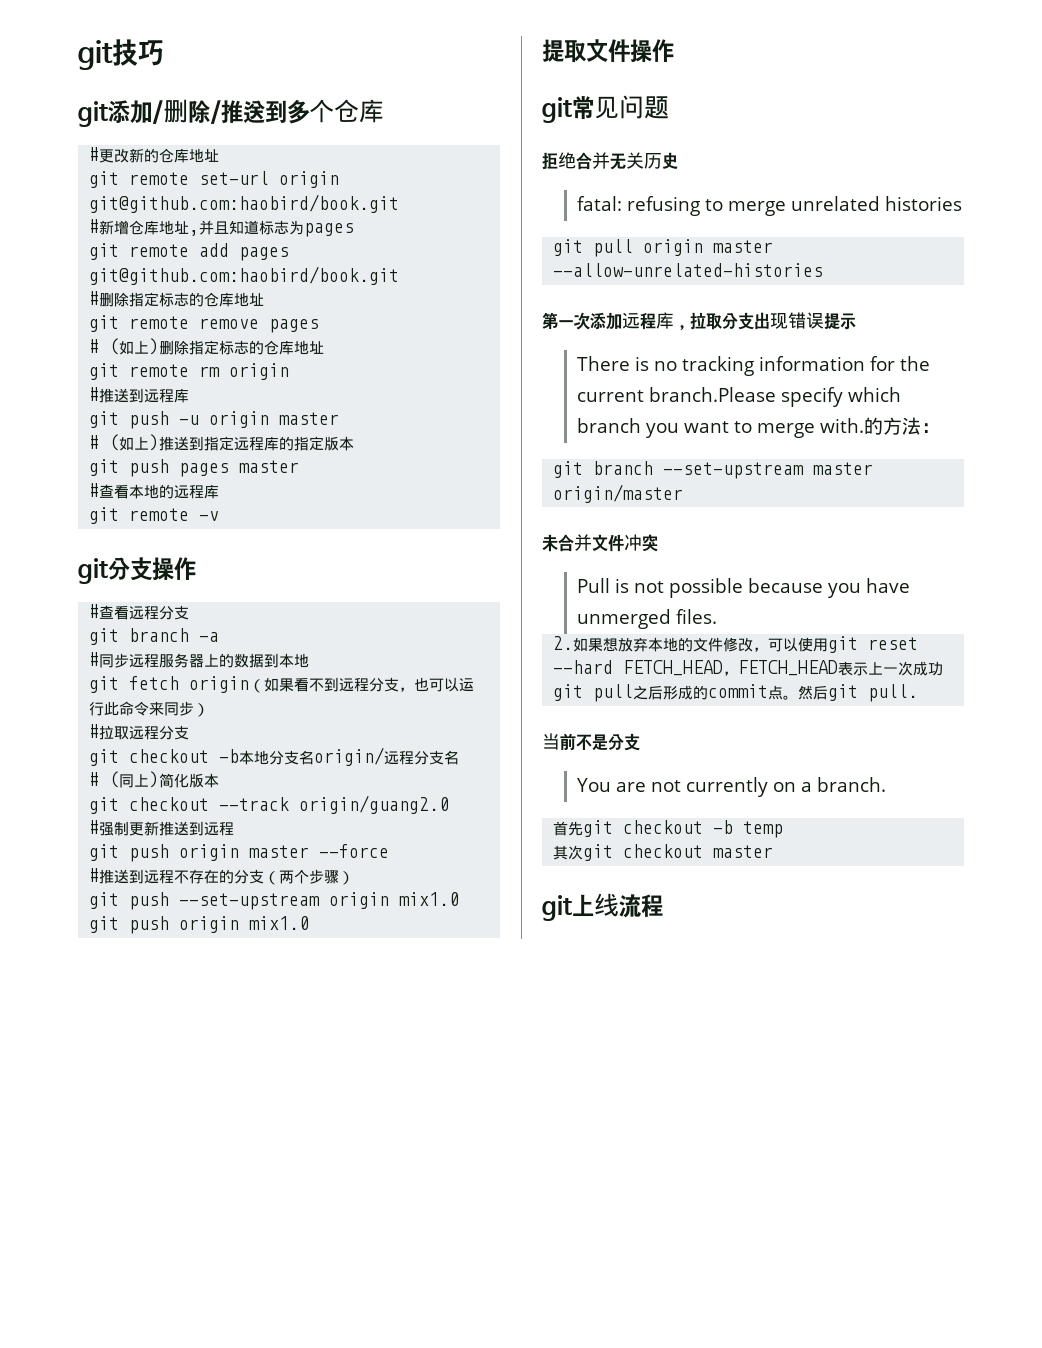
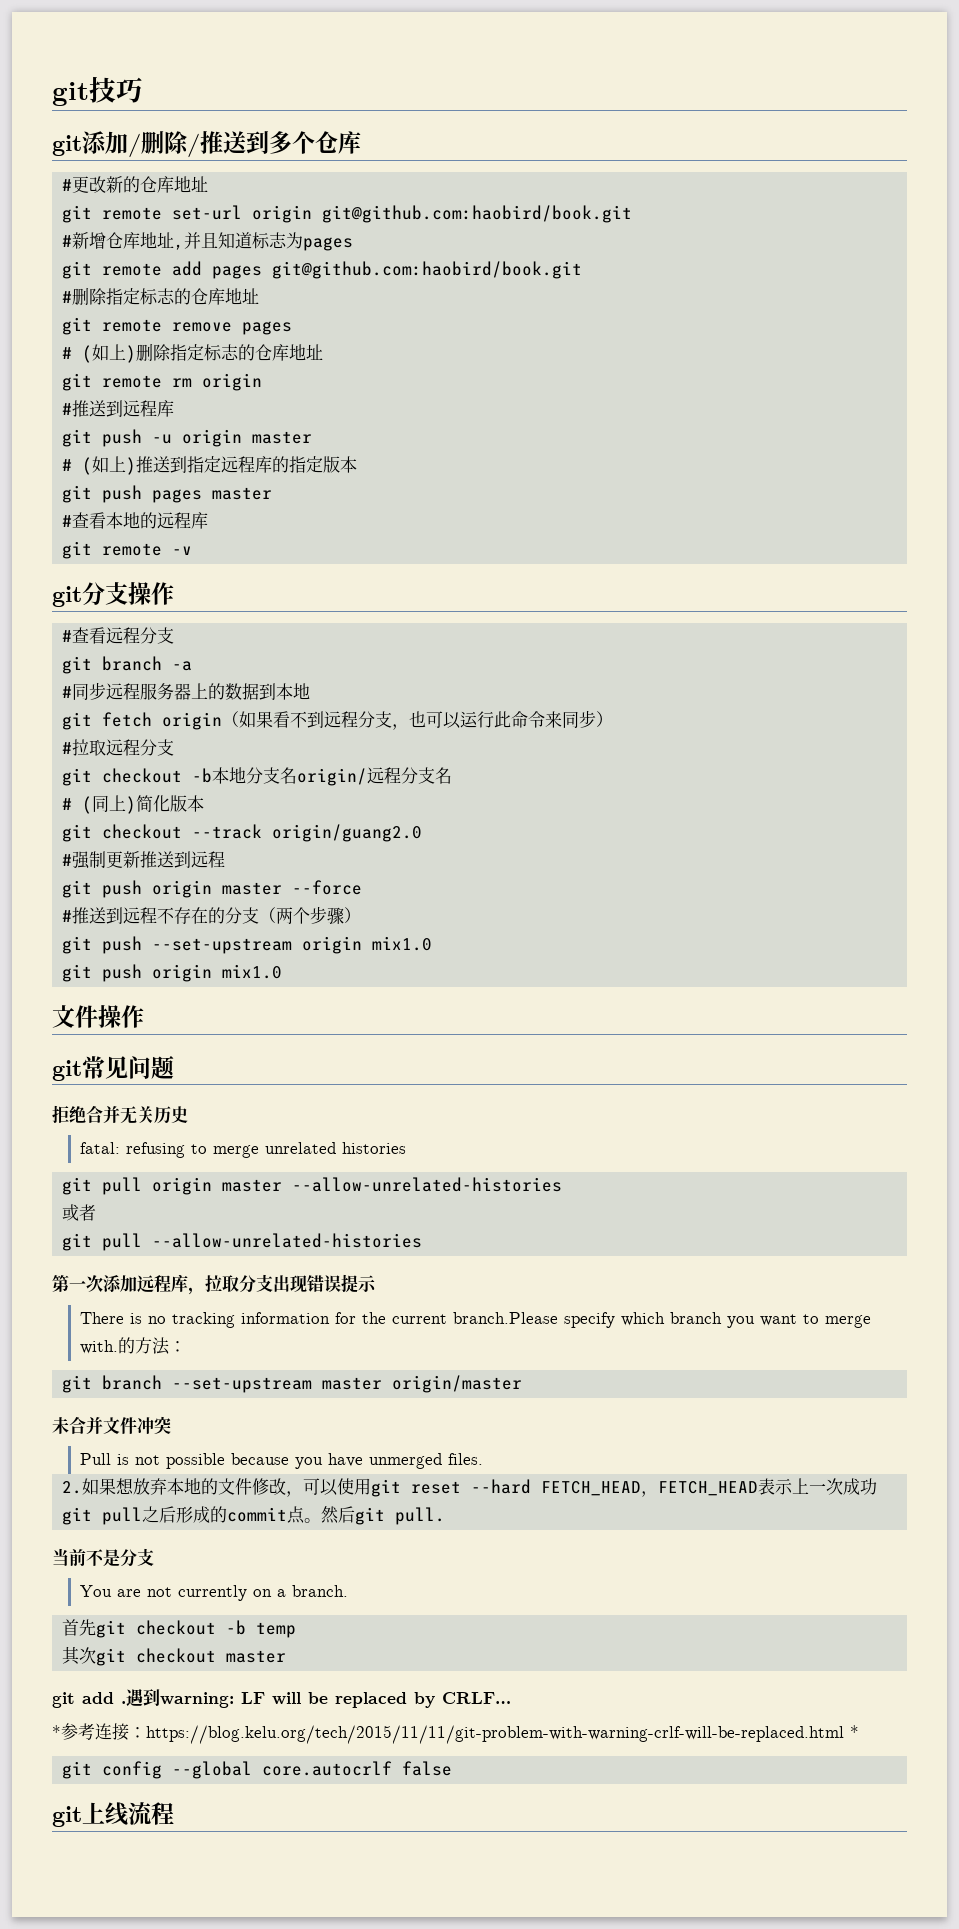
[542,39,587,63] 提取 -> (283, 971) none
(824, 270) none -> [62,1204,97,1221] [62,1233,423,1251] // 或者 // git pull --allow-unrelated-histories
(774, 851) none -> [52,1689,511,1708] [52,1723,859,1744] [62,1761,453,1779] // git add .遇到warning: LF will be replaced by CRLF… // *参考连接：https://blog.kelu.org/tech/2015/11/11/git-problem-with-warning-crlf-will-be-replaced.html * // git config --global core.autocrlf false

